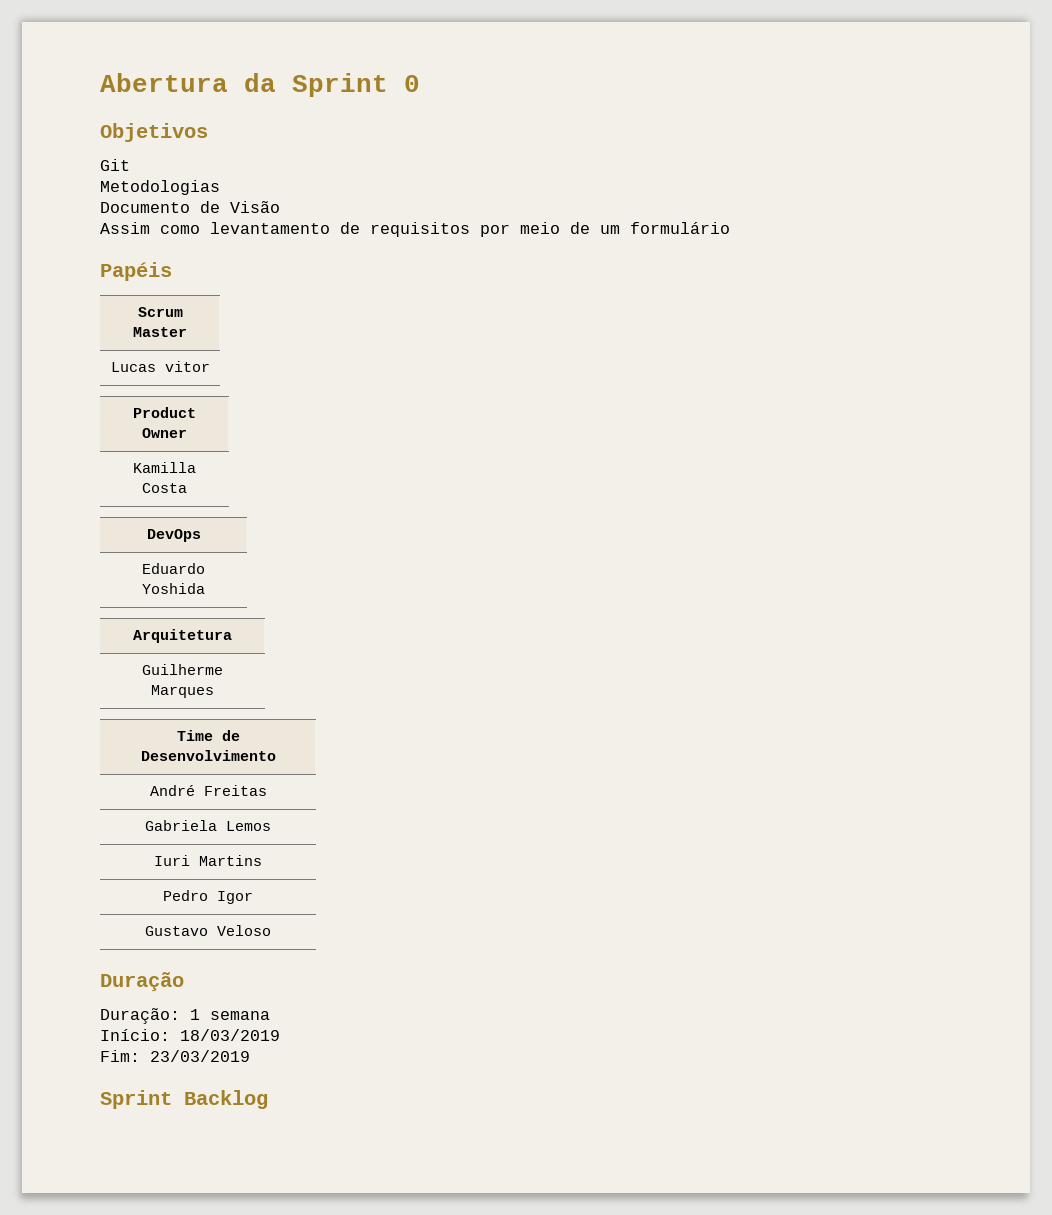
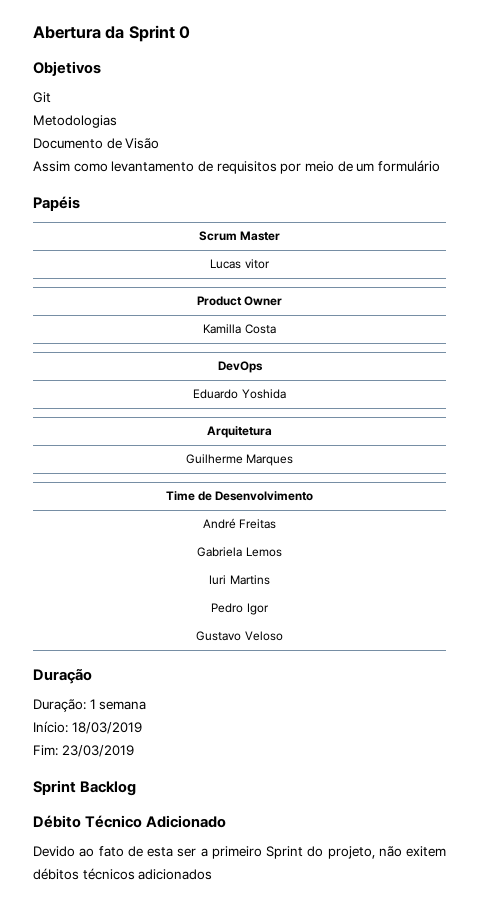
(268, 1099) none -> [33,815,227,828] [33,846,446,859] [33,868,213,880] // Débito Técnico Adicionado // Devido ao fato de esta ser a primeiro Sprint do projeto, não exitem débitos técnicos adicionados

